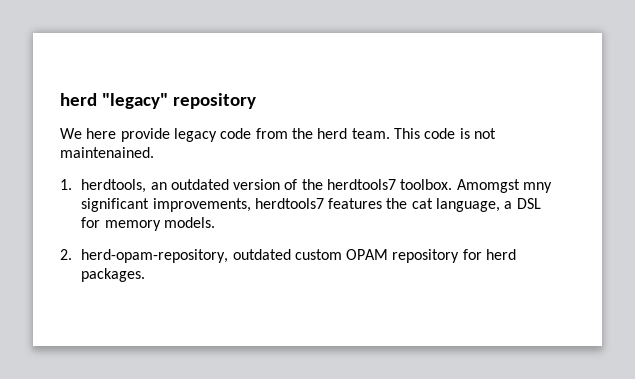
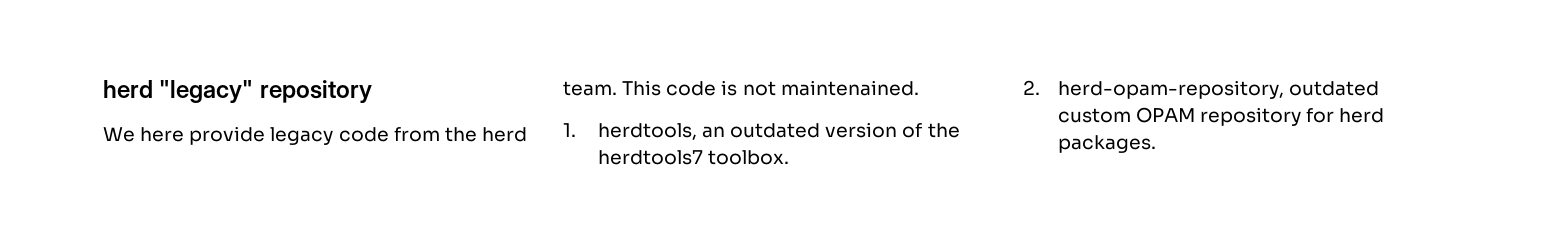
[456,179,553,193] [81,198,541,212] [81,217,215,231] Amomgst mny significant improvements, herdtools7 features the cat language, a DSL for memory models. -> (790, 157) none

